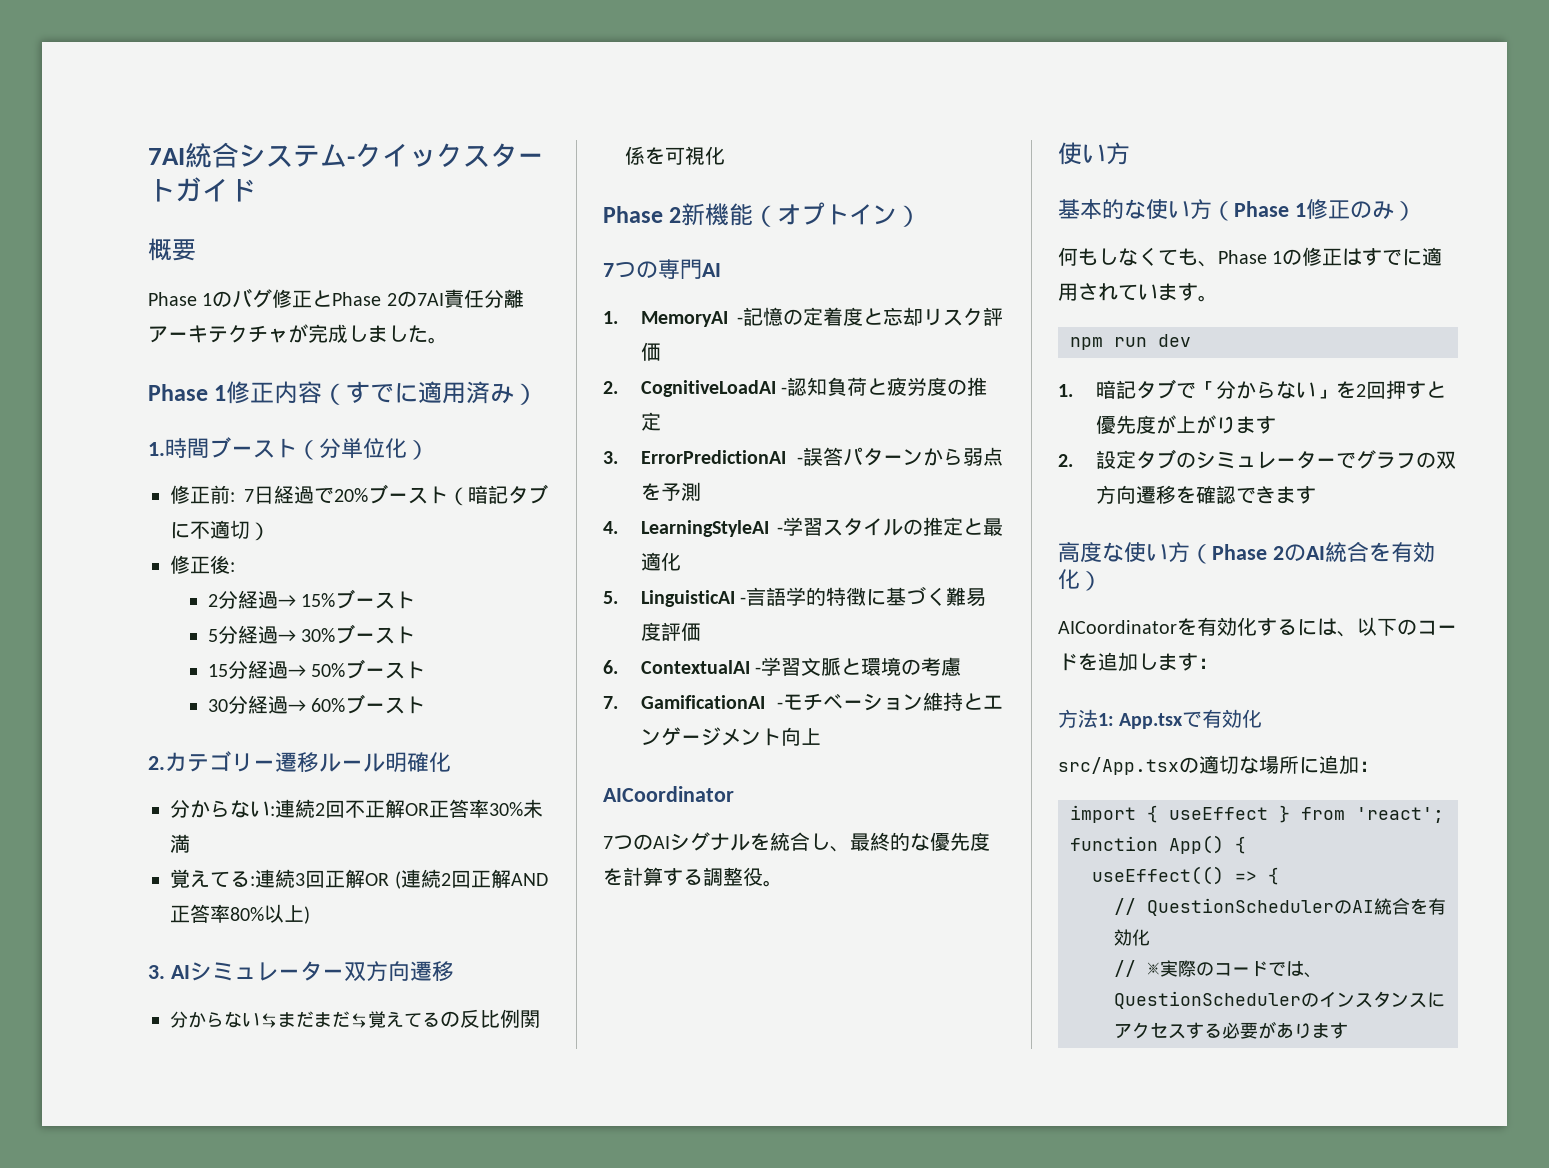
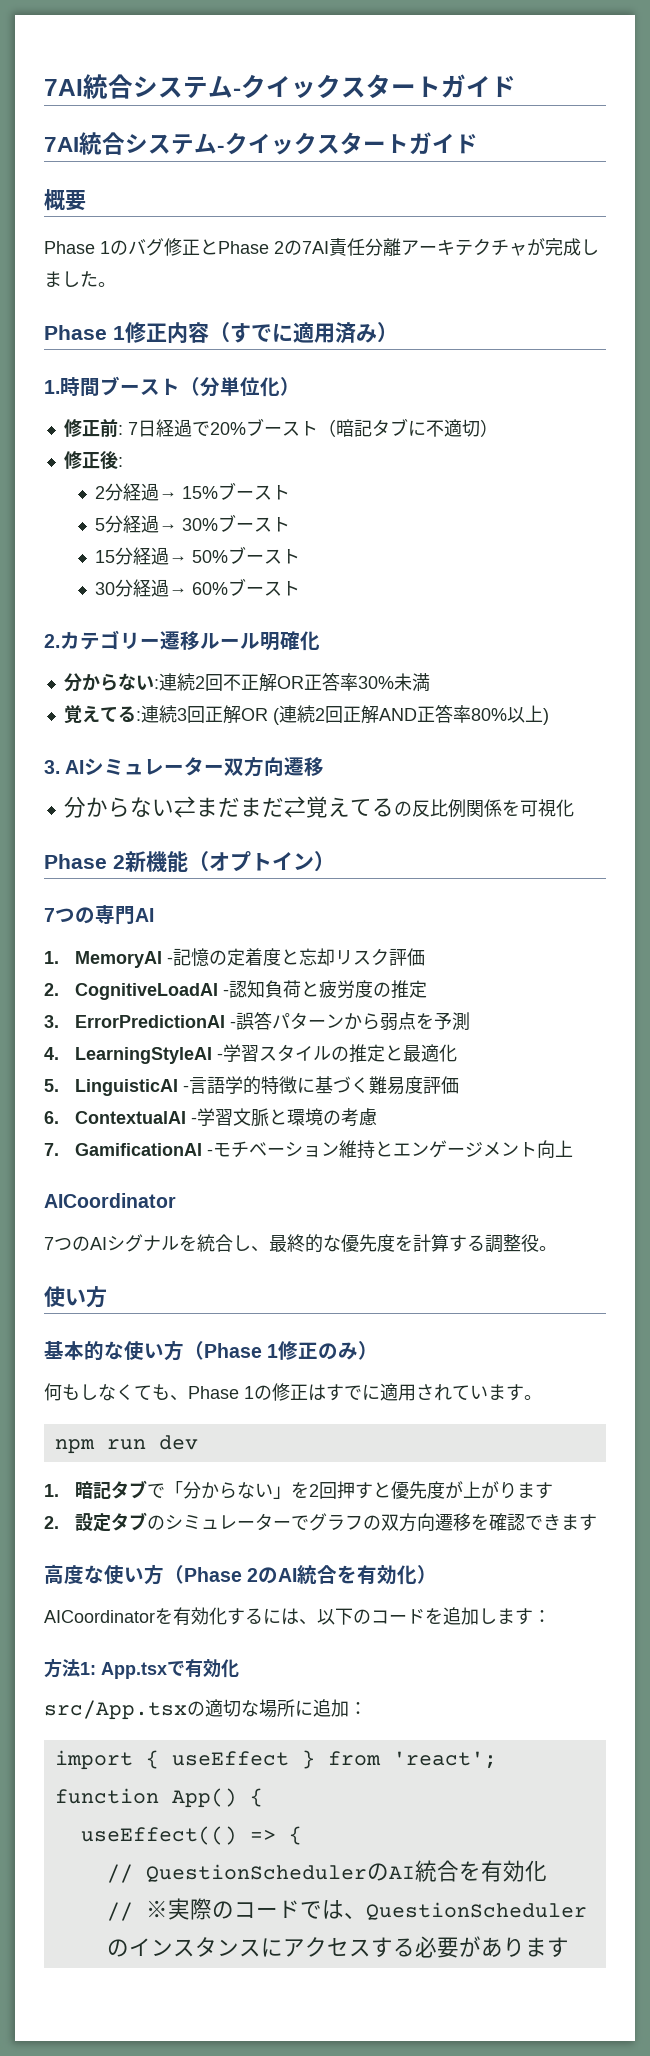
(256, 190) none -> [44,132,478,155] // 7AI統合システム-クイックスタートガイド

